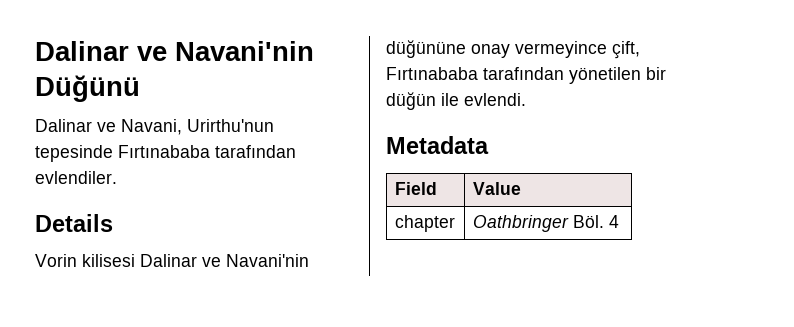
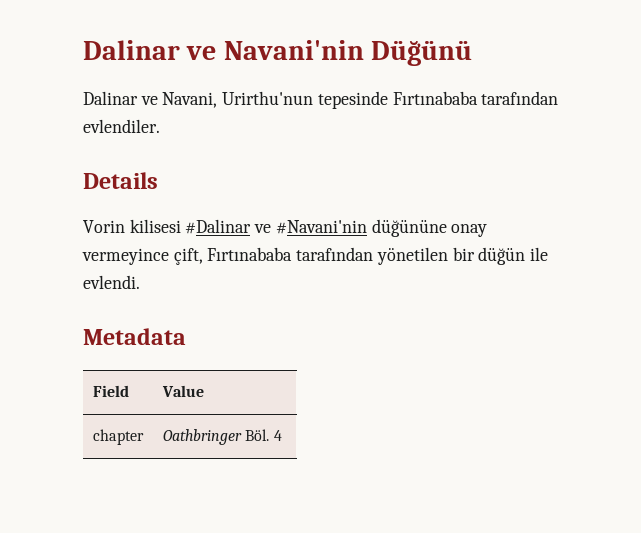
[140,254,309,267] Dalinar ve Navani'nin -> [185,219,367,234] #Dalinar ve #Navani'nin

